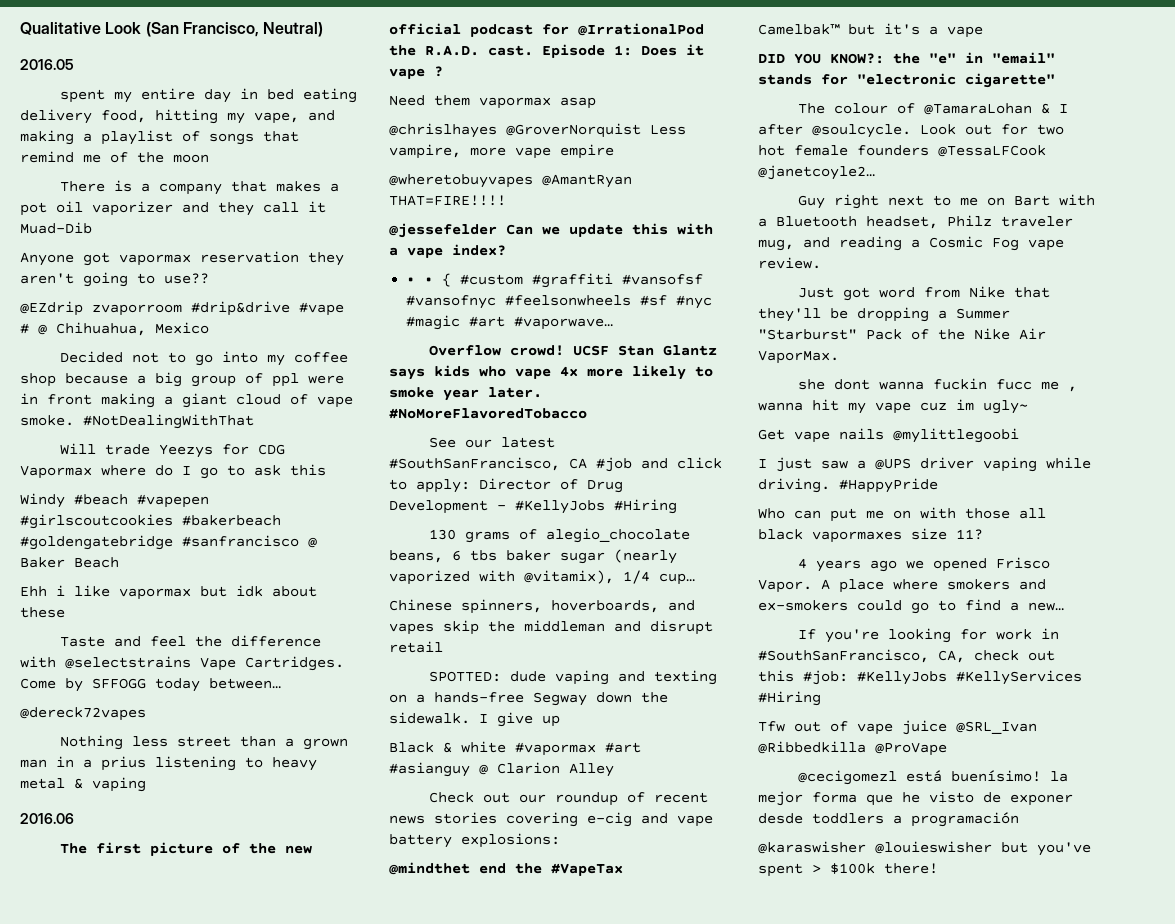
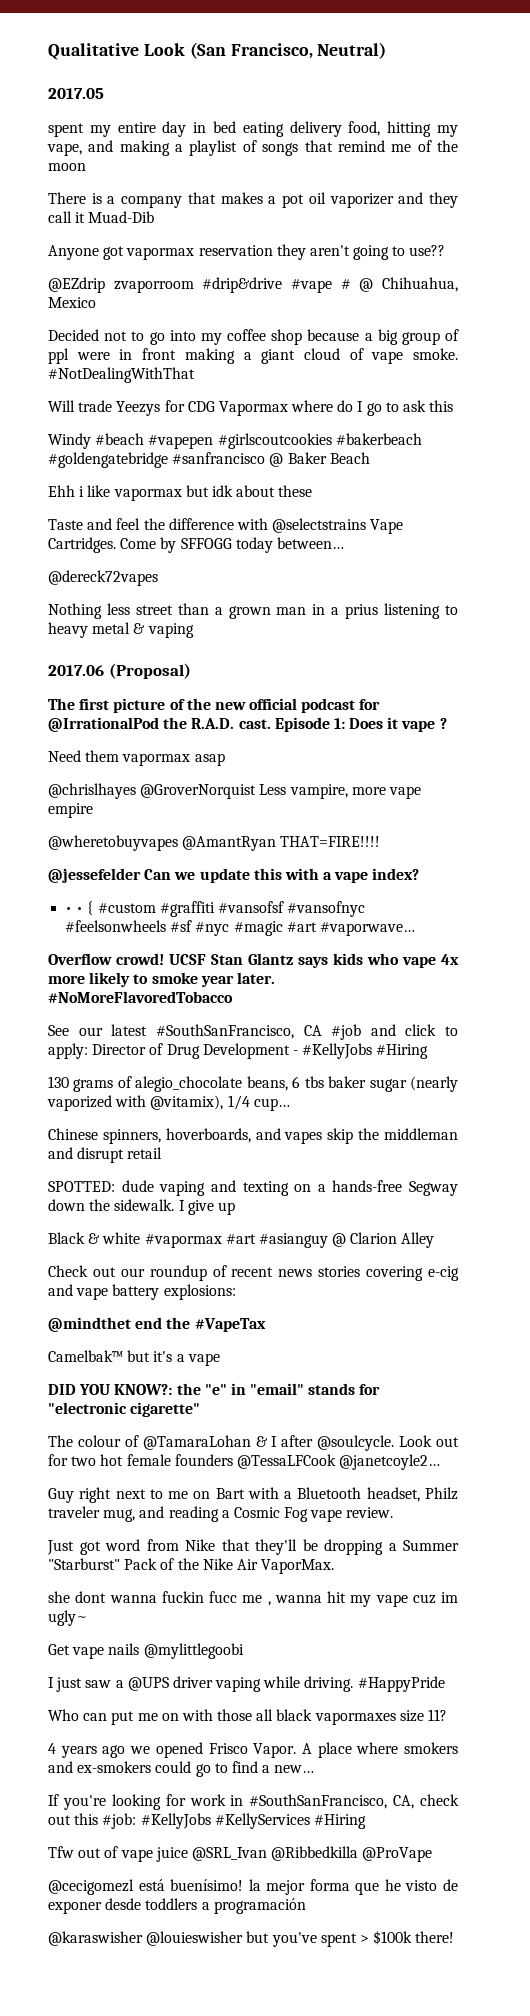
[20,59,74,70] 2016.05 -> [48,88,104,99] 2017.05
[20,813,74,824] 2016.06 -> [48,663,191,679] 2017.06 (Proposal)

